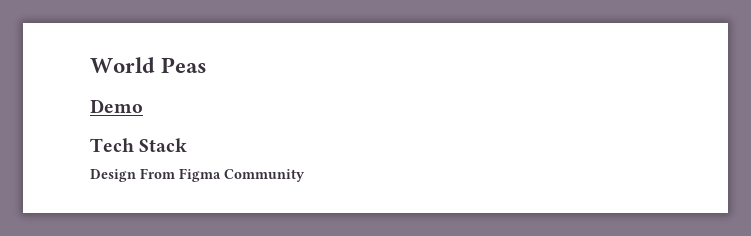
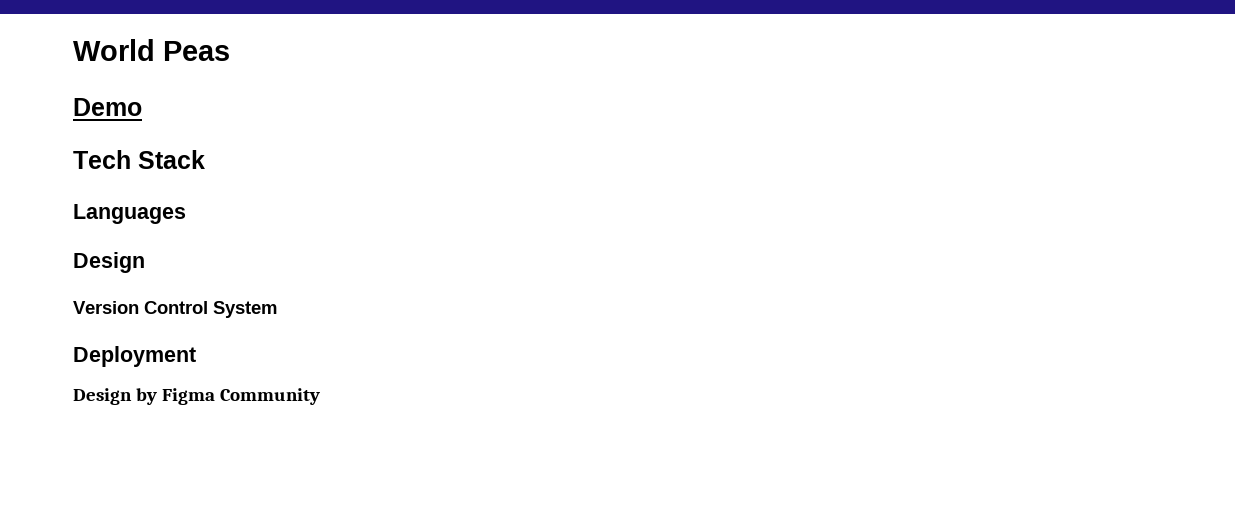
[90,168,175,182] // Design From -> [73,204,186,224] [73,252,145,273] [73,301,277,318] [73,346,196,367] [73,388,158,405] // Languages // Design // Version Control System // Deployment // Design by

